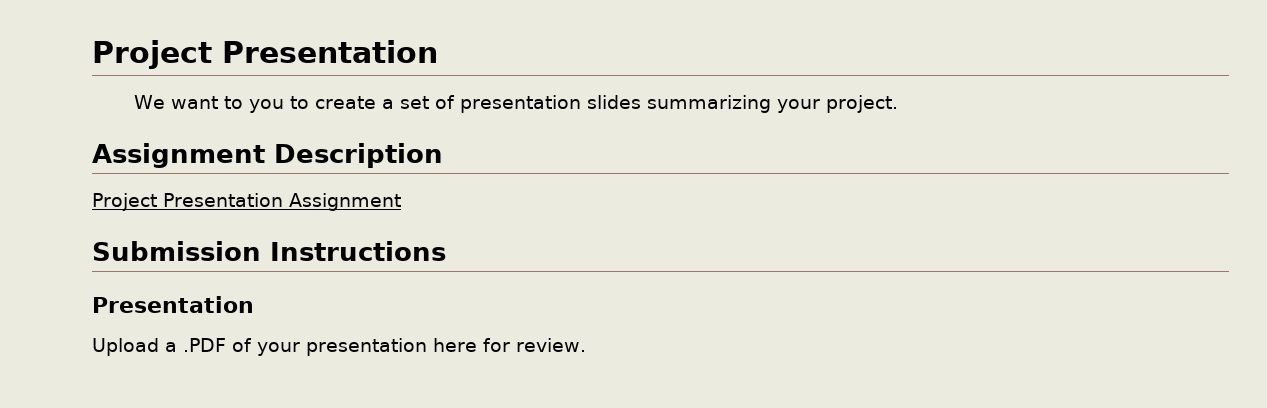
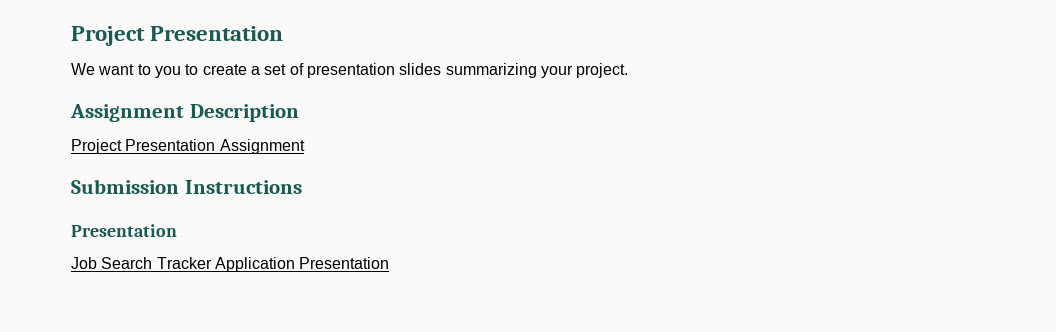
[92,338,586,356] Upload a .PDF of your presentation here for review. -> [71,257,390,272] Job Search Tracker Application Presentation

